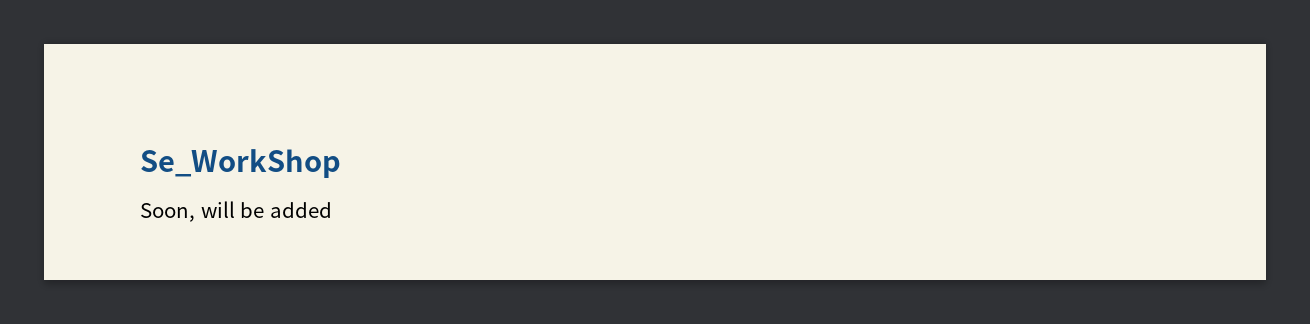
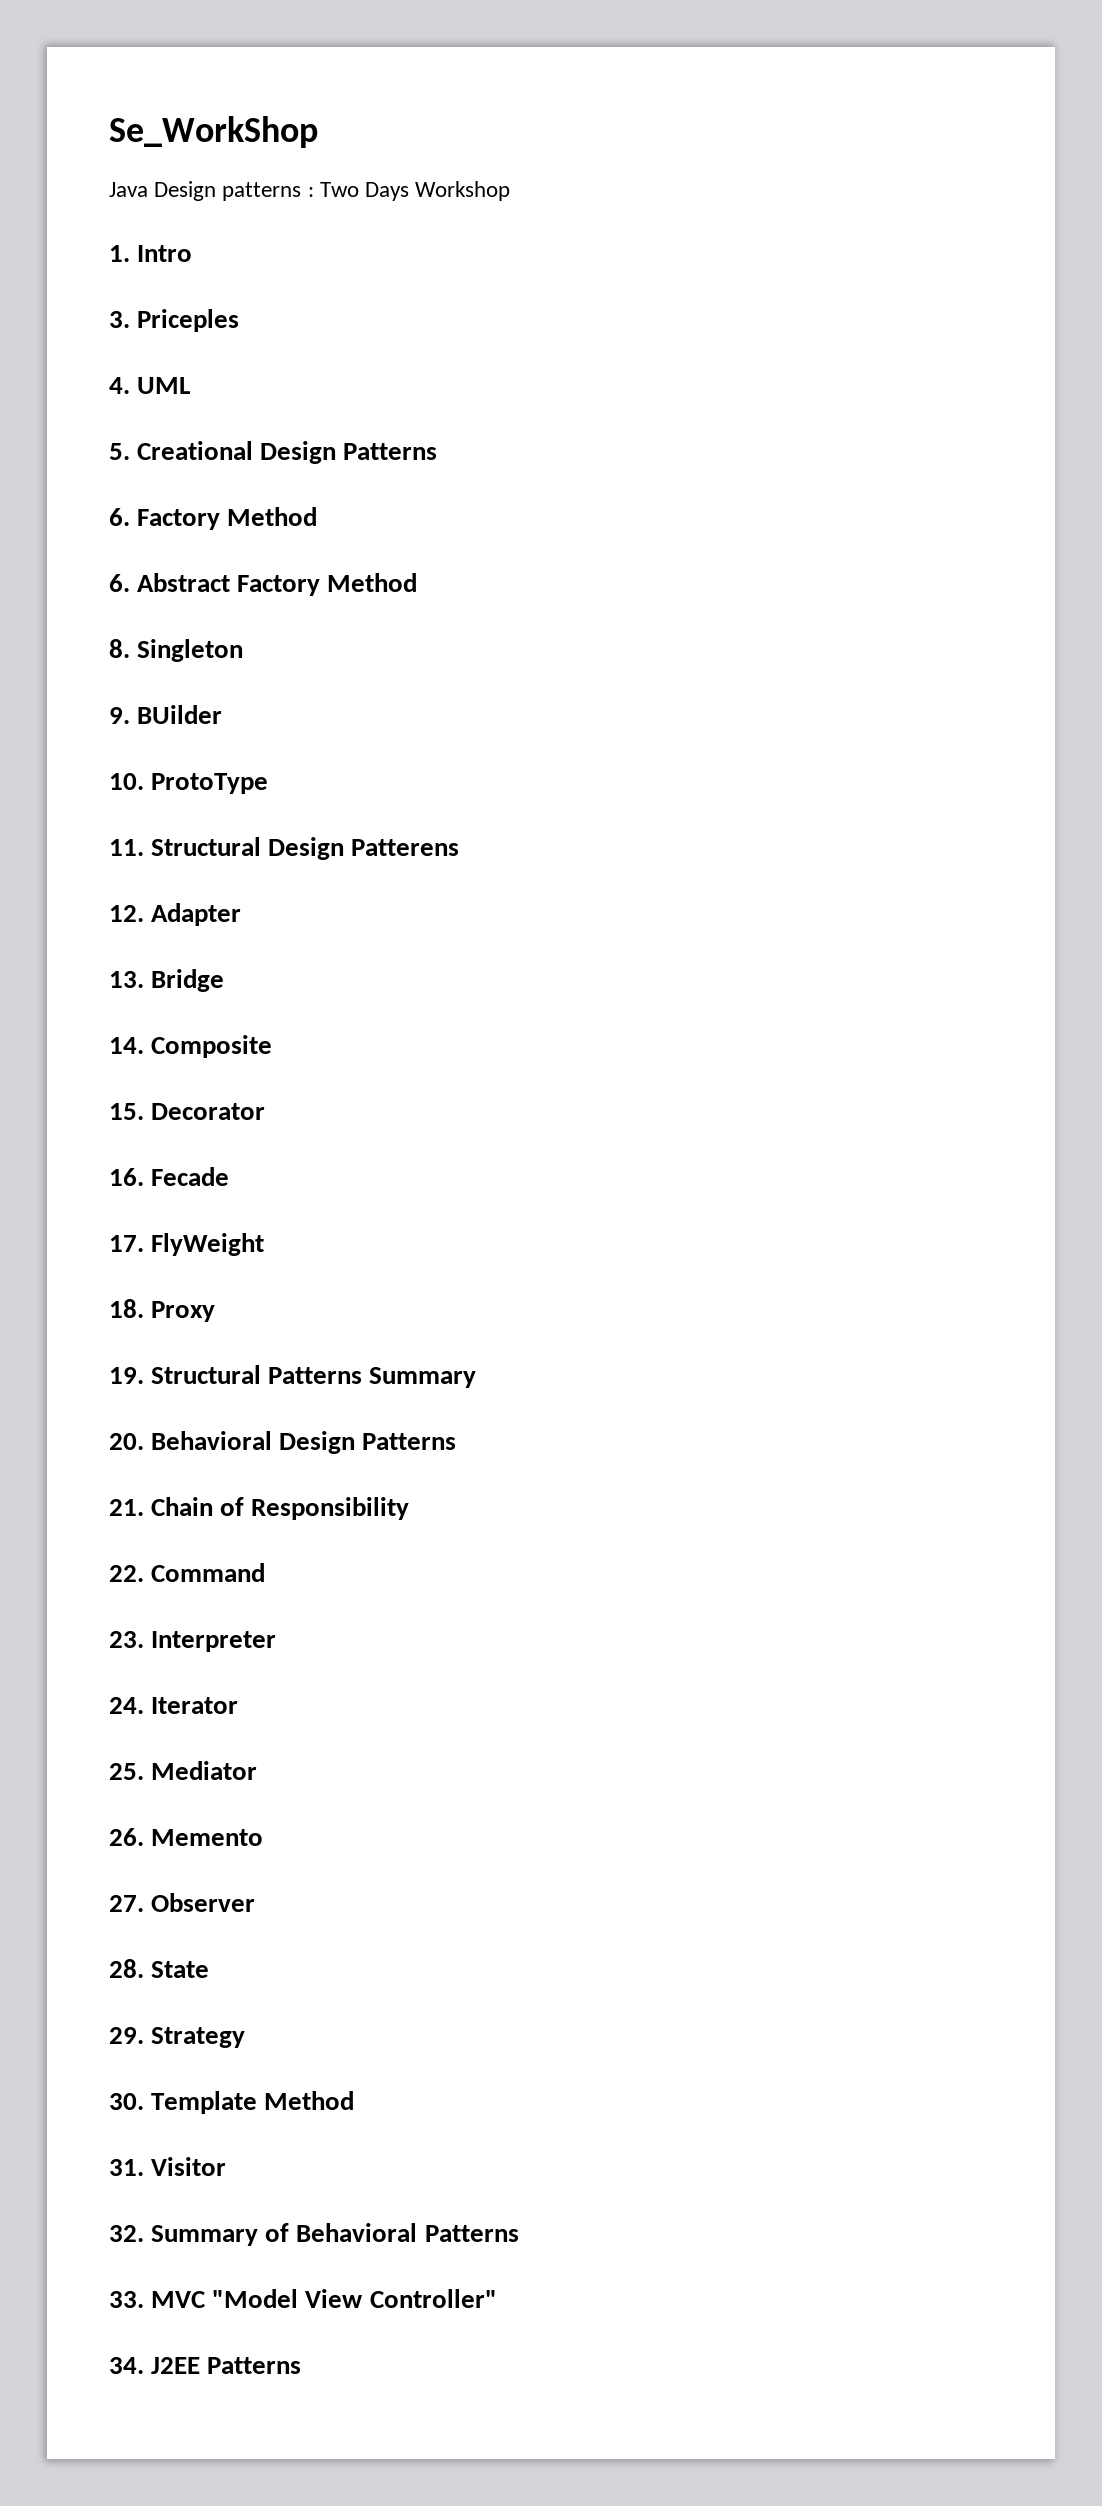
[140,201,332,222] Soon, will be added -> [109,181,511,201] [109,245,193,262] [109,309,240,332] [109,377,191,394] [109,441,438,464] [109,507,318,530] [109,573,418,596] [109,639,244,662] [109,705,223,724] [109,773,269,794] [109,837,460,860] [109,903,242,926] [109,969,225,992] [109,1035,273,1058] [109,1103,266,1120] [109,1167,230,1186] [109,1233,265,1256] [109,1299,216,1322] [109,1365,477,1388] [109,1431,457,1454] [109,1497,410,1520] [109,1563,266,1582] [109,1631,277,1652] [109,1697,239,1714] [109,1761,258,1780] [109,1828,264,1846] [109,1893,256,1912] [109,1959,210,1978] [109,2027,246,2048] [109,2091,355,2114] [109,2157,227,2176] [109,2223,519,2246] [109,2289,497,2308] [109,2357,302,2374] Java Design patterns : Two Days Workshop // 1. Intro // 3. Priceples // 4. UML // 5. Creational Design Patterns // 6. Factory Method // 6. Abstract Factory Method // 8. Singleton // 9. BUilder // 10. ProtoType // 11. Structural Design Patterens // 12. Adapter // 13. Bridge // 14. Composite // 15. Decorator // 16. Fecade // 17. FlyWeight // 18. Proxy // 19. Structural Patterns Summary // 20. Behavioral Design Patterns // 21. Chain of Responsibility // 22. Command // 23. Interpreter // 24. Iterator // 25. Mediator // 26. Memento // 27. Observer // 28. State // 29. Strategy // 30. Template Method // 31. Visitor // 32. Summary of Behavioral Patterns // 33. MVC "Model View Controller" // 34. J2EE Patterns

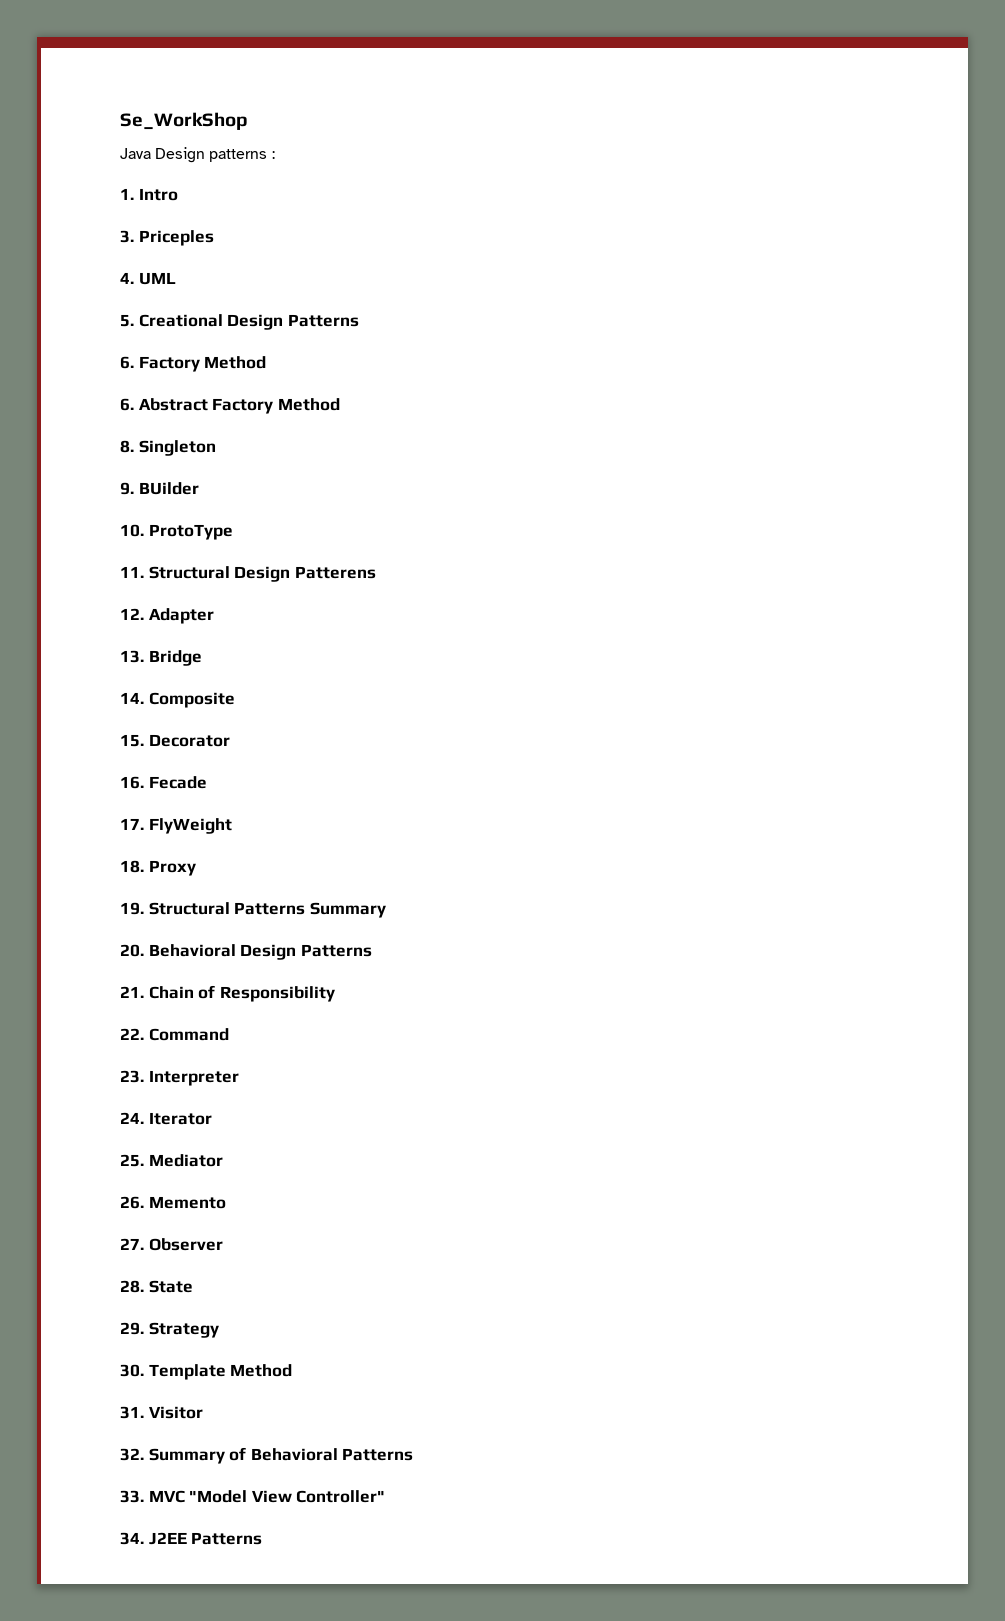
[319,181,511,201] Two Days Workshop -> (275, 155) none

